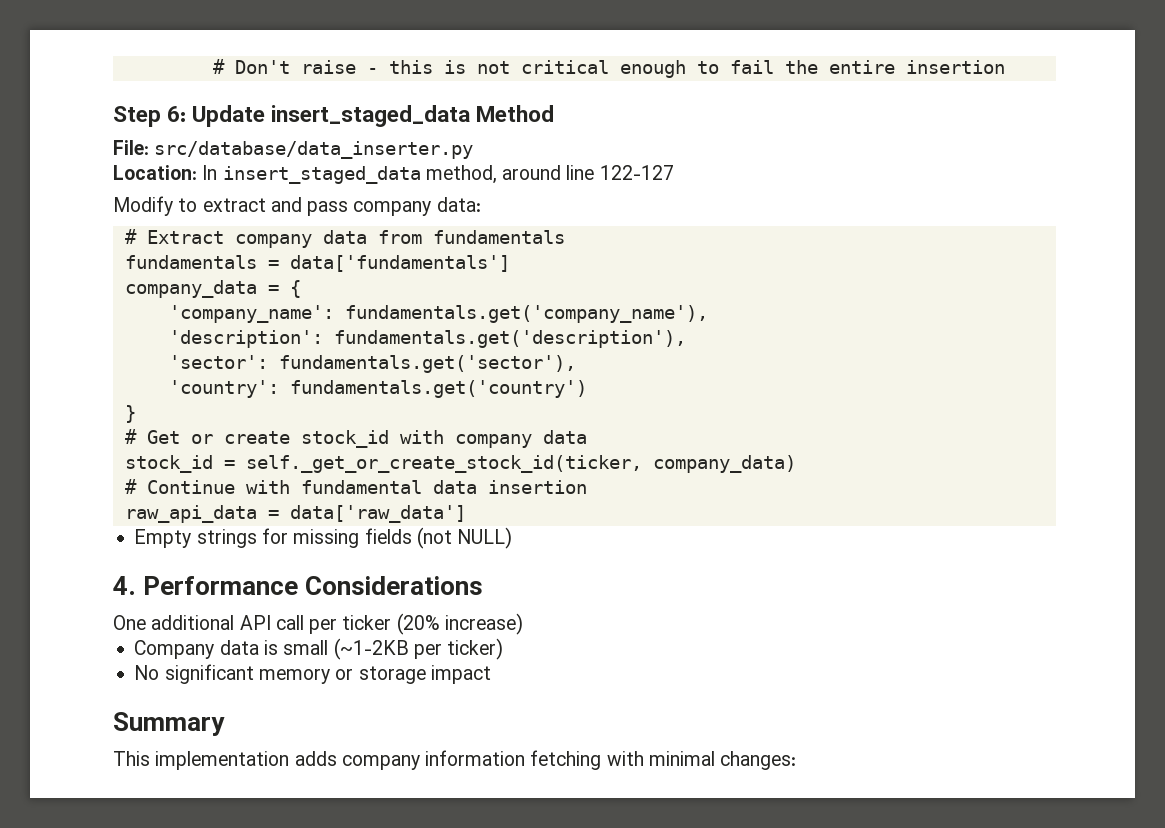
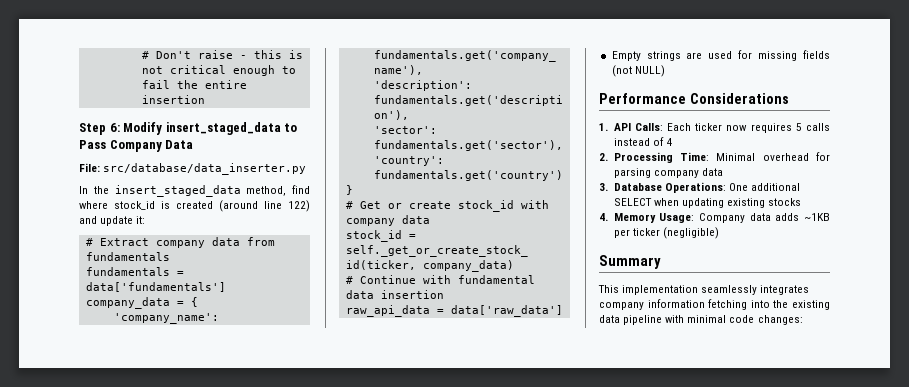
[192,105,555,127] [113,140,474,159] [113,165,674,184] [113,196,481,216] Update insert_staged_data Method // File: src/database/data_inserter.py // Location: In insert_staged_data method, around line 122-127 // Modify to extract and pass company data: -> [123,122,298,135] [79,140,194,152] [79,163,307,175] [79,185,310,197] [79,200,310,212] [79,216,146,226] Modify insert_staged_data to Pass Company Data // File: src/database/data_inserter.py // In the insert_staged_data method, find where stock_id is created (around line 122) and update it:
(257, 538) none -> [686,51,733,59] are used
[113,576,136,595] 4. -> (665, 71) none
[113,613,523,635] [134,638,504,660] [134,664,491,684] One additional API call per ticker (20% increase) // Company data is small (~1-2KB per ticker) // No significant memory or storage impact -> [599,123,830,133] [613,137,672,146] [599,152,830,163] [613,168,723,178] [599,182,801,193] [613,198,802,208] [599,213,830,223] [613,227,719,239] 1. API Calls: Each ticker now requires 5 calls instead of 4 // 2. Processing Time: Minimal overhead for parsing company data // 3. Database Operations: One additional SELECT when updating existing stocks // 4. Memory Usage: Company data adds ~1KB per ticker (negligible)
[294,751,337,766] adds -> [701,285,810,295] seamlessly integrates
(602, 760) none -> [750,300,830,310] [599,315,663,325] into the existing data pipeline
(715, 758) none -> [729,315,755,323] code

